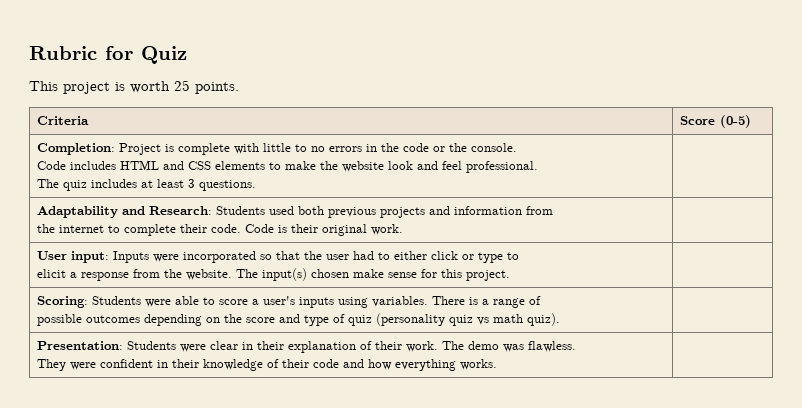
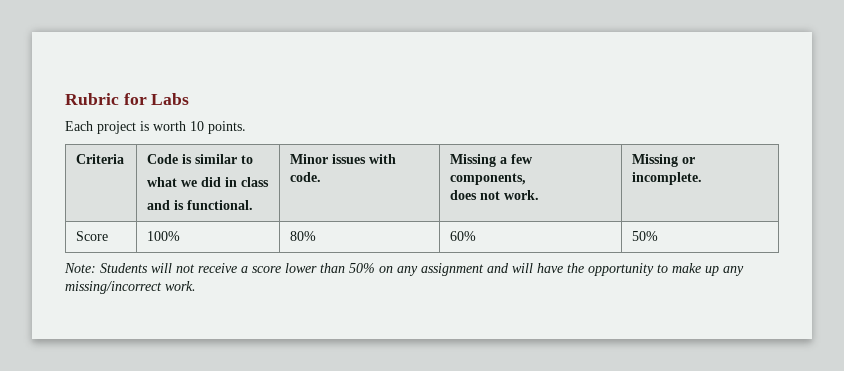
[141,46,187,64] [29,81,58,91] Quiz // This -> [151,93,190,105] [65,121,93,131] Labs // Each
[174,80,190,91] 25 -> [190,121,204,131] 10
[679,115,751,128] [36,143,517,155] [36,160,538,173] [36,179,256,191] [36,206,553,218] [36,224,403,236] [36,251,519,263] [36,268,510,281] [36,296,541,308] [36,313,560,326] [36,341,576,353] [36,359,497,371] Score (0-5) // Completion: Project is complete with little to no errors in the code or the console. // Code includes HTML and CSS elements to make the website look and feel professional. // The quiz includes at least 3 questions. | // Adaptability and Research: Students used both previous projects and information from // the internet to complete their code. Code is their original work. | // User input: Inputs were incorporated so that the user had to either click or type to // elicit a response from the website. The input(s) chosen make sense for this project. | // Scoring: Students were able to score a user's inputs using variables. There is a range of // possible outcomes depending on the score and type of quiz (personality quiz vs math quiz). | // Presentation: Students were clear in their explanation of their work. The demo was flawless. // They were confident in their knowledge of their code and how everything works. | -> [147,154,254,164] [147,177,270,187] [147,200,254,210] [290,154,397,164] [290,172,322,182] [450,154,534,167] [450,173,527,185] [450,190,540,200] [632,154,696,167] [632,172,703,185] [76,231,109,241] [147,231,181,241] [290,231,317,241] [450,231,477,241] [632,231,659,241] [64,263,744,276] [65,281,196,294] Code is similar to // what we did in class // and is functional. | Minor issues with code. | Missing a few components, // does not work. | Missing or incomplete. // Score | 100% | 80% | 60% | 50% // Note: Students will not receive a score lower than 50% on any assignment and will have the opportunity to make up any missing/incorrect work.

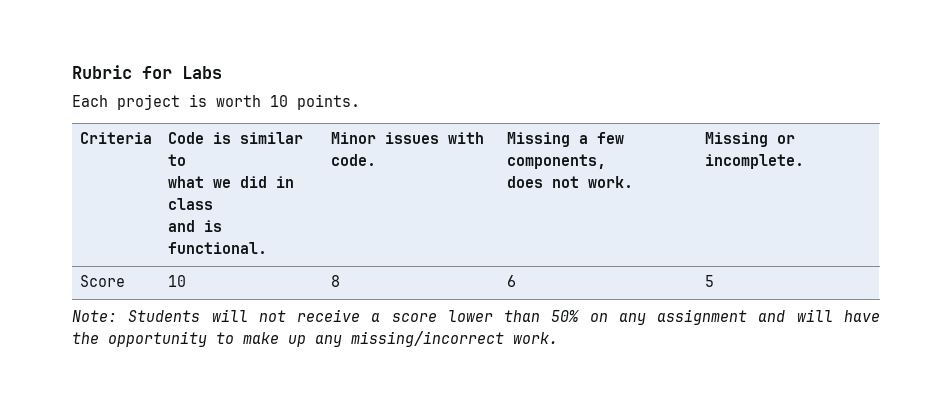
[147,231,181,241] [290,231,317,241] [450,231,477,241] [632,231,659,241] 100% | 80% | 60% | 50% -> [167,275,186,287] [330,275,340,287] [506,275,516,287] [704,275,714,287] 10 | 8 | 6 | 5

